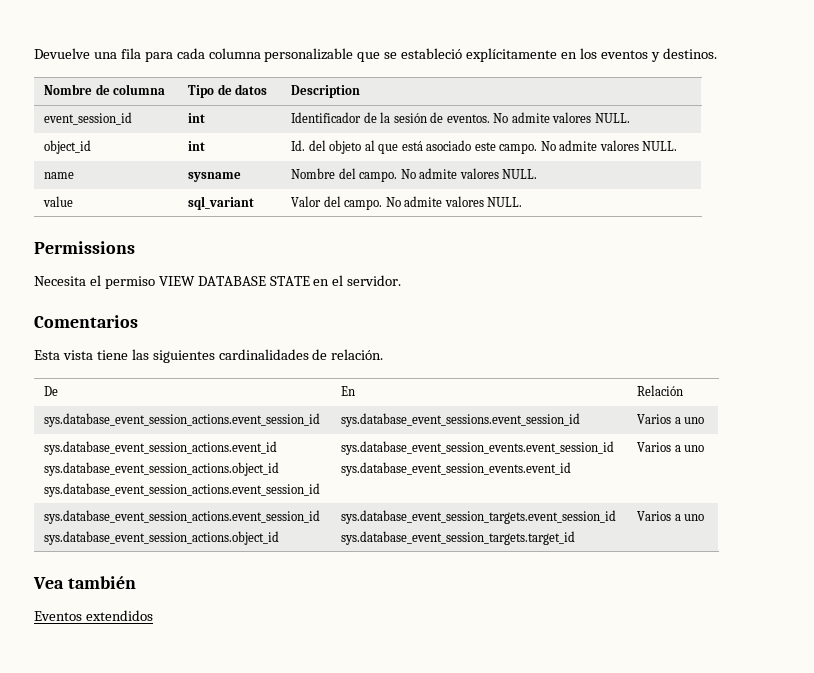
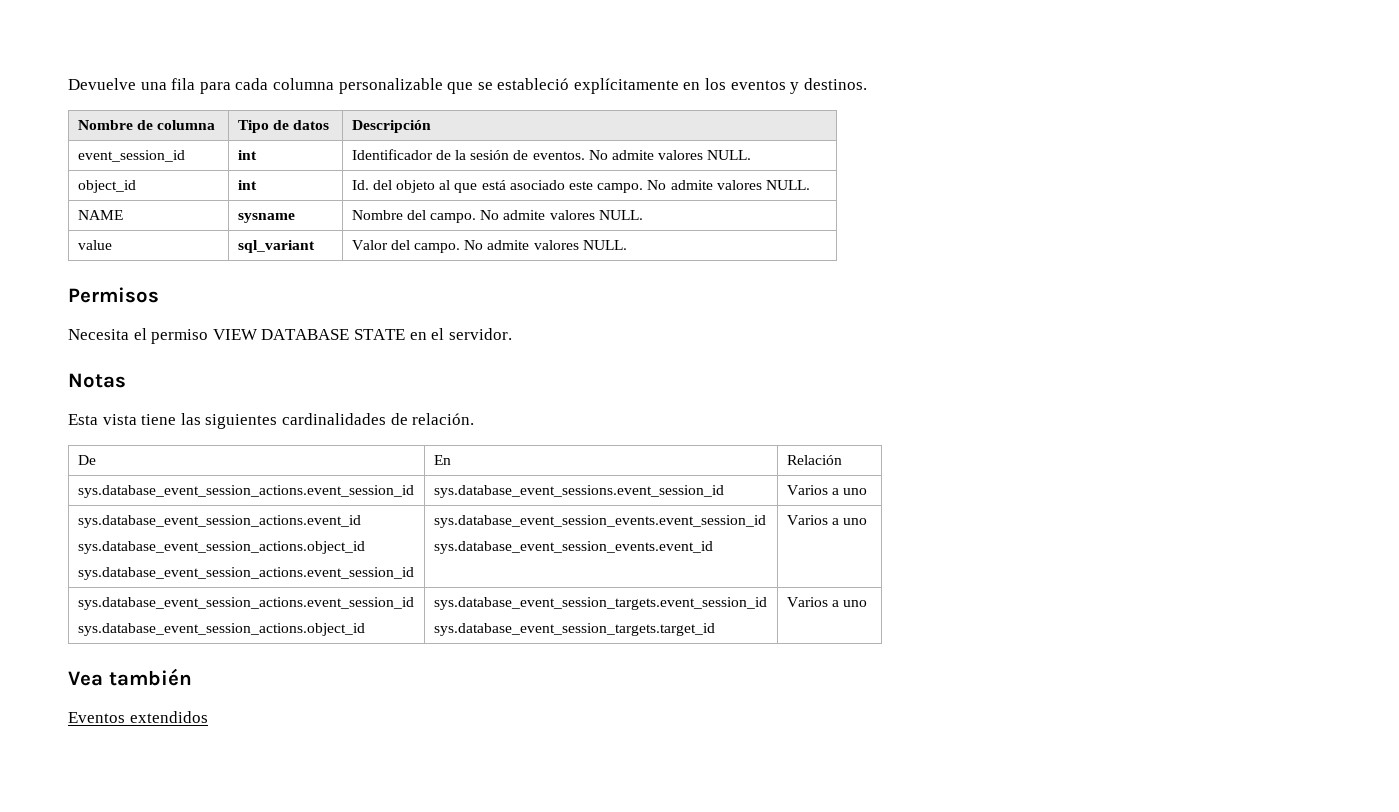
[291,85,361,98] Description -> [351,120,431,133] Descripción
[44,172,75,179] name -> [77,210,123,220] NAME
[34,241,135,254] Permissions -> [68,287,159,303] Permisos
[34,315,138,328] Comentarios -> [68,373,126,388] Notas

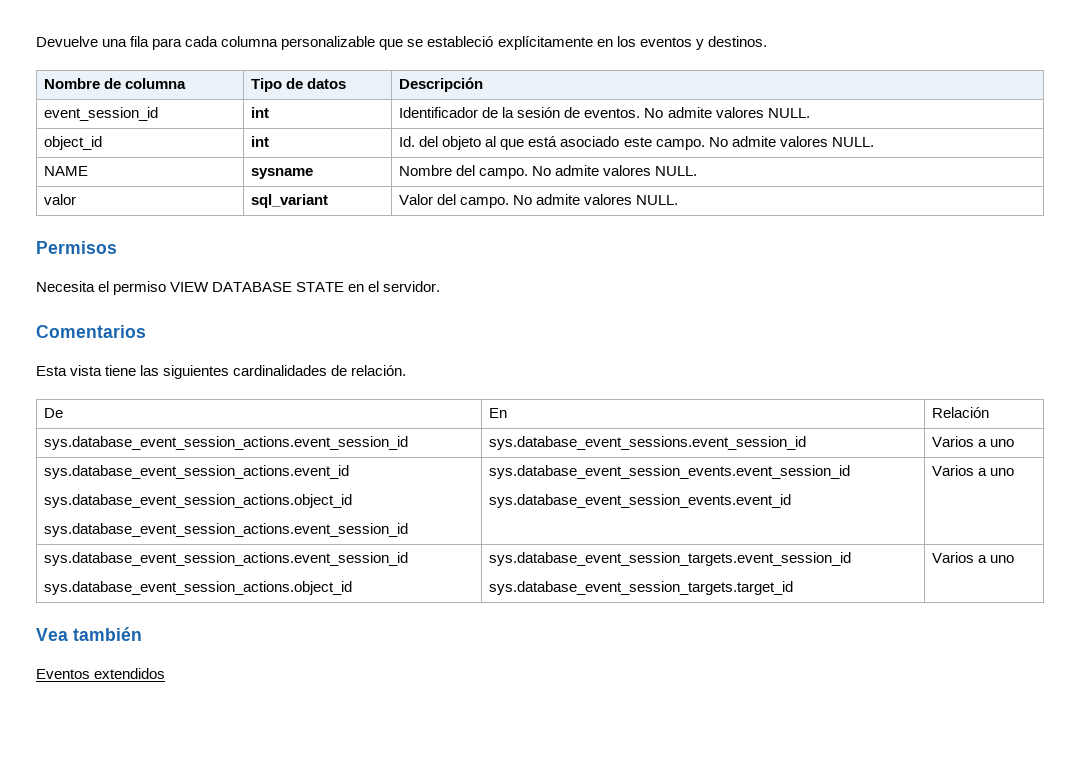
[77,240,112,250] value -> [44,194,77,205] valor
[68,373,126,388] Notas -> [36,325,146,338] Comentarios

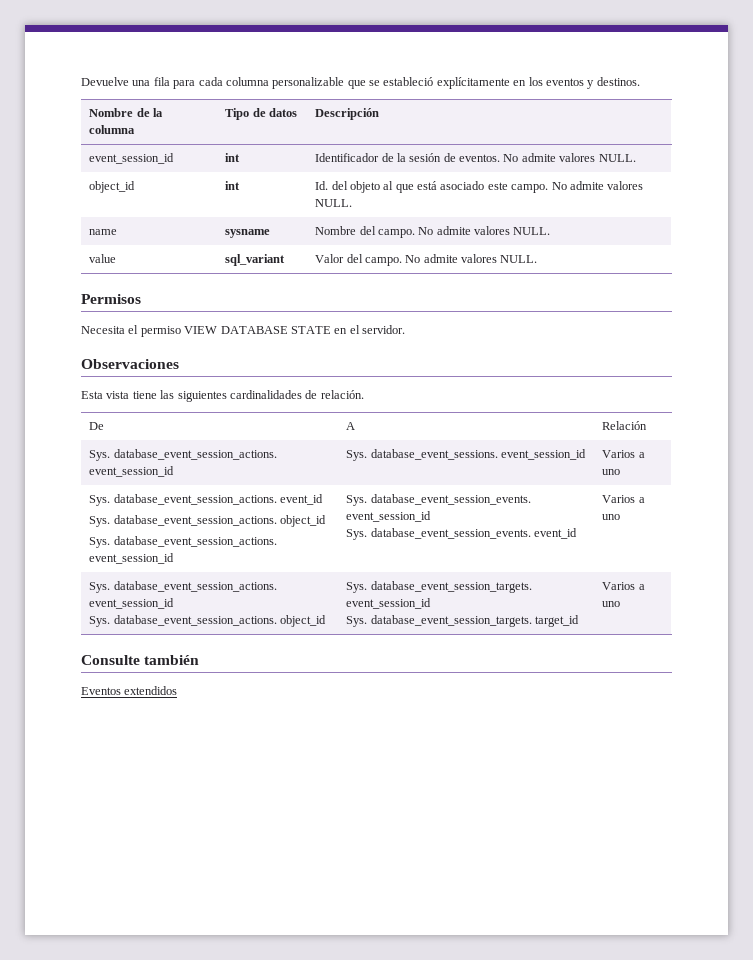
(122, 83) none -> [152,108,163,117] la
[44,166,89,176] NAME -> [89,229,118,235] name
[44,194,77,205] valor -> [89,254,117,263] value
[36,325,146,338] Comentarios -> [81,359,179,369] Observaciones
[489,408,508,418] En -> [346,422,356,430] A
[44,436,409,450] [489,436,807,450] [932,436,1015,447] [44,465,350,479] [44,494,353,508] [44,523,409,537] [489,465,851,479] [489,494,792,508] [932,465,1015,476] [44,552,409,566] [44,581,353,595] [489,552,852,566] [489,581,794,595] [932,552,1015,563] [36,628,68,641] sys.database_event_session_actions.event_session_id | sys.database_event_sessions.event_session_id | Varios a uno // sys.database_event_session_actions.event_id // sys.database_event_session_actions.object_id // sys.database_event_session_actions.event_session_id | sys.database_event_session_events.event_session_id // sys.database_event_session_events.event_id | Varios a uno // sys.database_event_session_actions.event_session_id // sys.database_event_session_actions.object_id | sys.database_event_session_targets.event_session_id // sys.database_event_session_targets.target_id | Varios a uno // Vea -> [89,449,277,461] [89,466,175,477] [346,449,586,461] [602,450,645,458] [602,469,621,475] [89,494,323,506] [89,515,326,527] [89,536,277,548] [89,553,175,564] [346,494,531,506] [346,511,432,522] [346,528,577,540] [602,495,645,503] [602,514,621,520] [89,581,277,593] [89,598,175,609] [89,615,326,627] [346,581,532,593] [346,598,432,609] [346,615,579,627] [602,582,645,590] [602,601,621,607] [81,655,140,665] Sys. database_event_session_actions. event_session_id | Sys. database_event_sessions. event_session_id | Varios a uno // Sys. database_event_session_actions. event_id // Sys. database_event_session_actions. object_id // Sys. database_event_session_actions. event_session_id | Sys. database_event_session_events. event_session_id // Sys. database_event_session_events. event_id | Varios a uno // Sys. database_event_session_actions. event_session_id // Sys. database_event_session_actions. object_id | Sys. database_event_session_targets. event_session_id // Sys. database_event_session_targets. target_id | Varios a uno // Consulte

